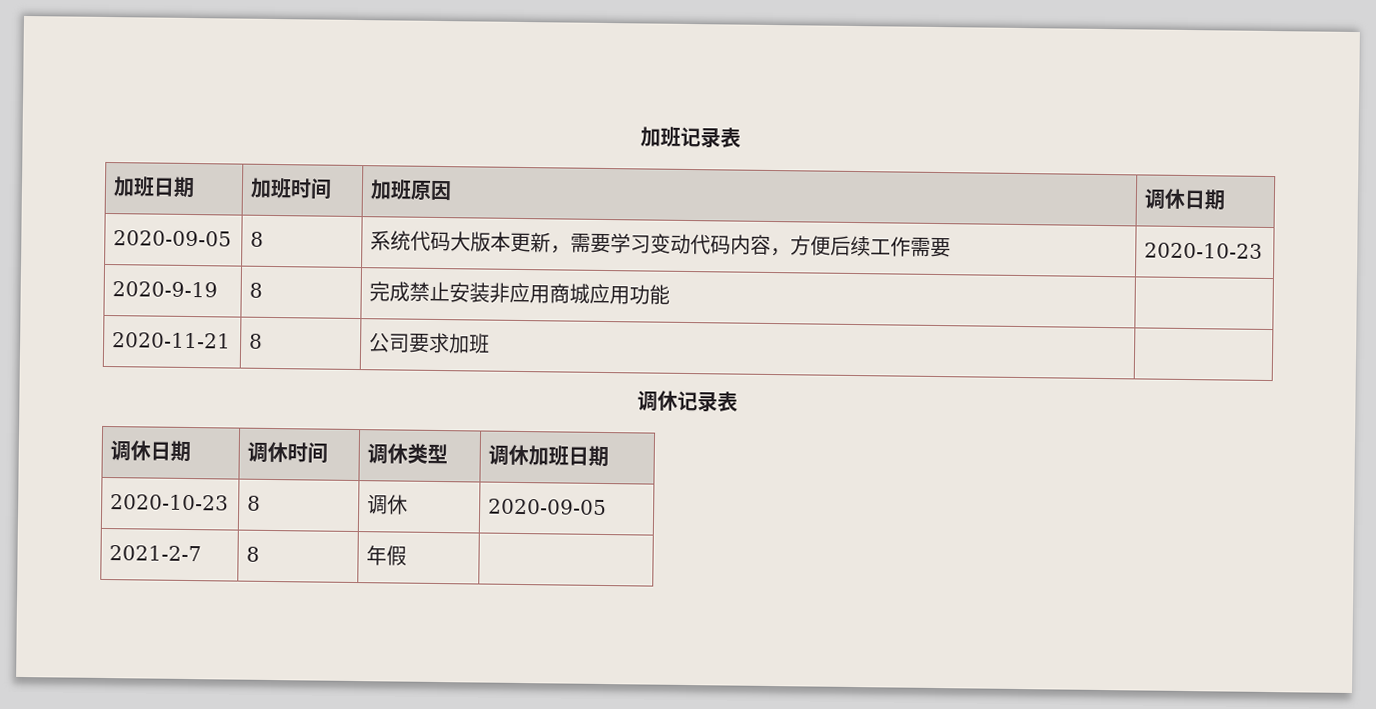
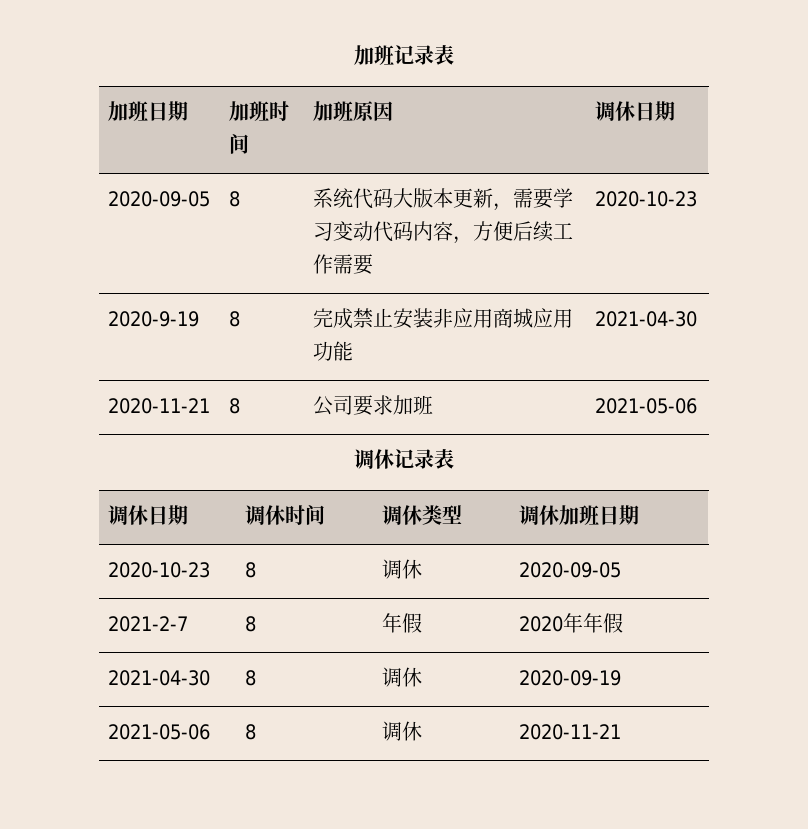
(671, 294) none -> [595,311,698,327] 2021-04-30
(491, 343) none -> [595,398,698,414] 2021-05-06
(408, 555) none -> [519,613,624,633] [108,670,211,686] [245,670,257,686] [382,667,423,687] [519,670,622,686] [108,724,211,740] [245,724,257,740] [382,721,423,741] [519,724,622,740] 2020年年假 // 2021-04-30 | 8 | 调休 | 2020-09-19 // 2021-05-06 | 8 | 调休 | 2020-11-21

